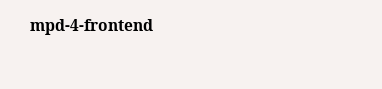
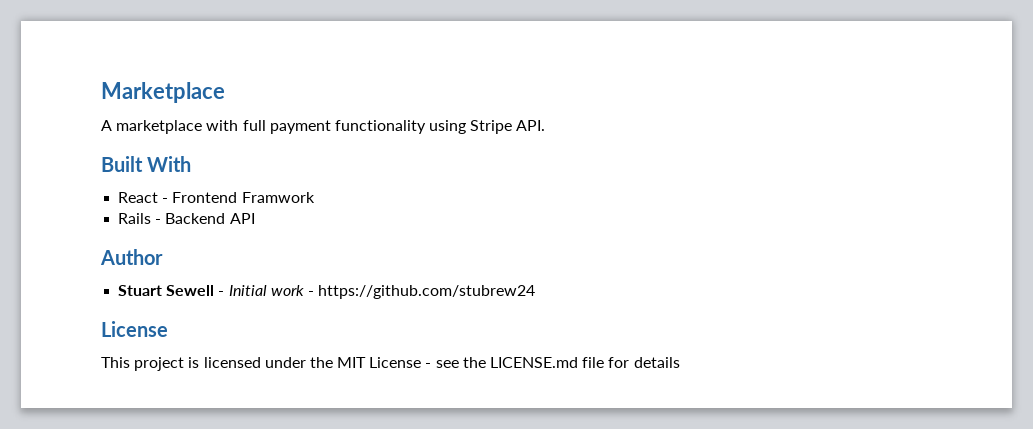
[30,19,153,35] mpd-4-frontend -> [101,82,225,103] [101,120,546,134] [101,156,192,172] [118,192,315,203] [118,213,255,224] [100,249,163,265] [118,285,536,299] [101,321,168,337] [101,357,680,371] Marketplace // A marketplace with full payment functionality using Stripe API. // Built With // React - Frontend Framwork // Rails - Backend API // Author // Stuart Sewell - Initial work - https://github.com/stubrew24 // License // This project is licensed under the MIT License - see the LICENSE.md file for details

